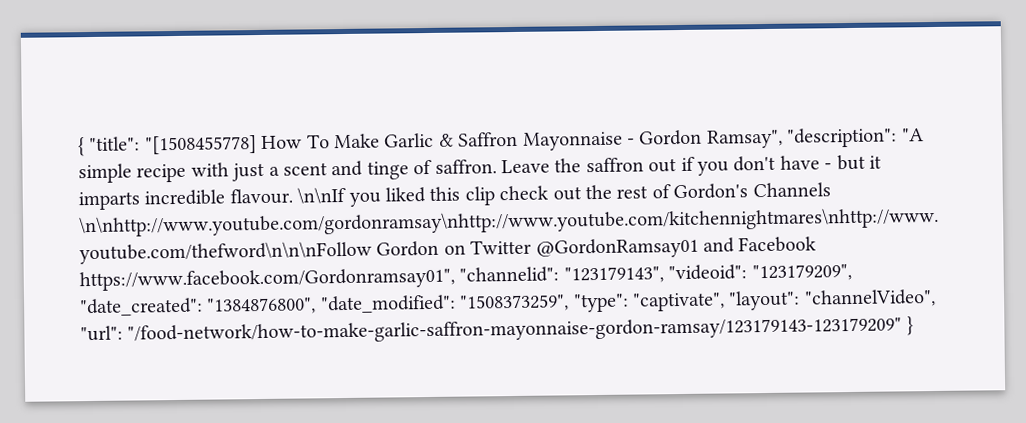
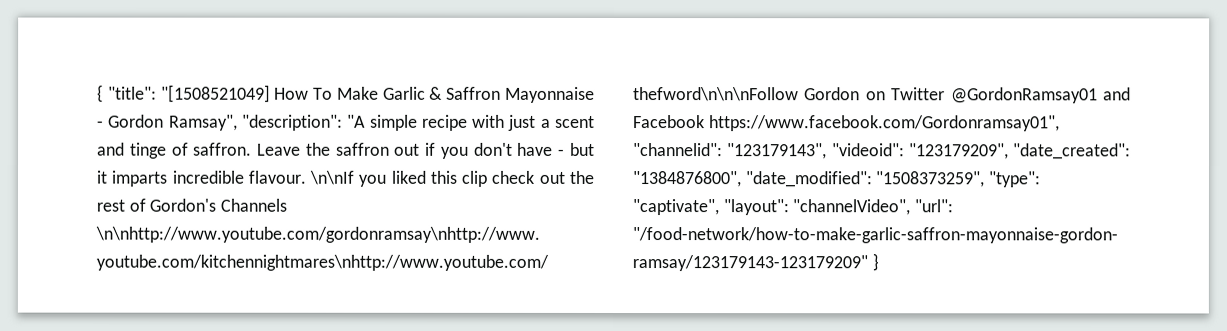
[144,135,257,155] "[1508455778] -> [160,84,271,103] "[1508521049]

